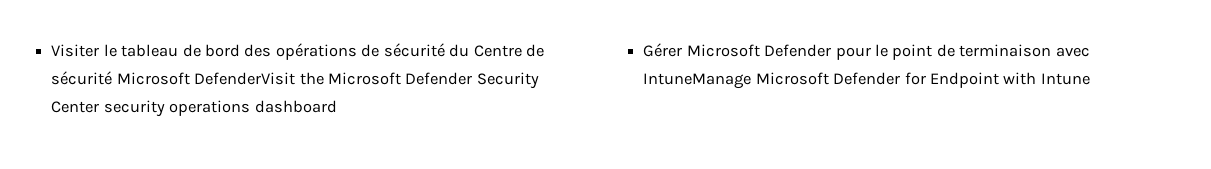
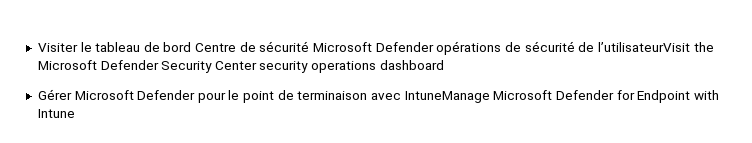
[244,43,545,60] [51,71,296,85] des opérations de sécurité du Centre de sécurité Microsoft DefenderVisit -> [195,41,690,55] Centre de sécurité Microsoft Defender opérations de sécurité de l’utilisateurVisit

